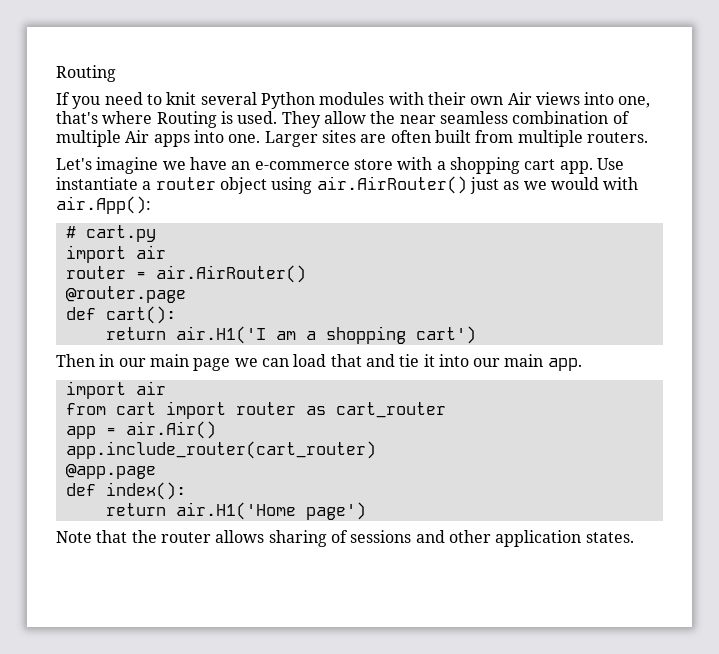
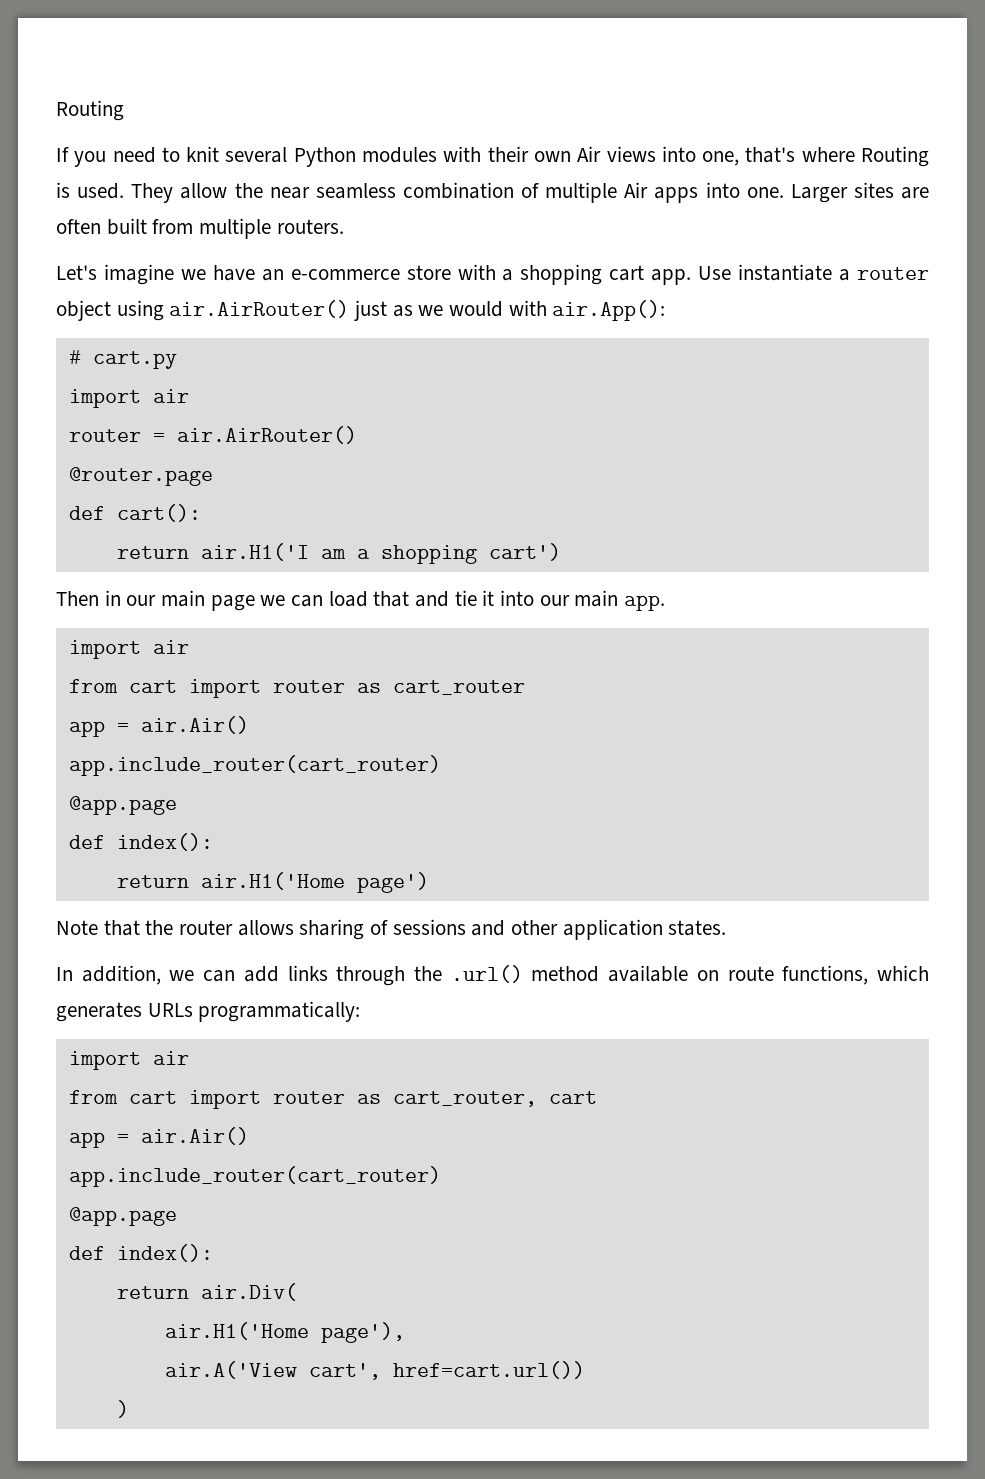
(634, 537) none -> [56,965,929,986] [56,1001,361,1022] [68,1051,189,1070] [68,1090,597,1109] [68,1127,249,1148] [68,1166,441,1187] [68,1207,177,1226] [68,1244,213,1262] [116,1283,297,1301] [164,1322,405,1343] [164,1361,585,1380] [116,1400,129,1418] // In addition, we can add links through the .url() method available on route functions, which generates URLs programmatically: // import air // from cart import router as cart_router, cart // app = air.Air() // app.include_router(cart_router) // @app.page // def index(): // return air.Div( // air.H1('Home page'), // air.A('View cart', href=cart.url()) // )

